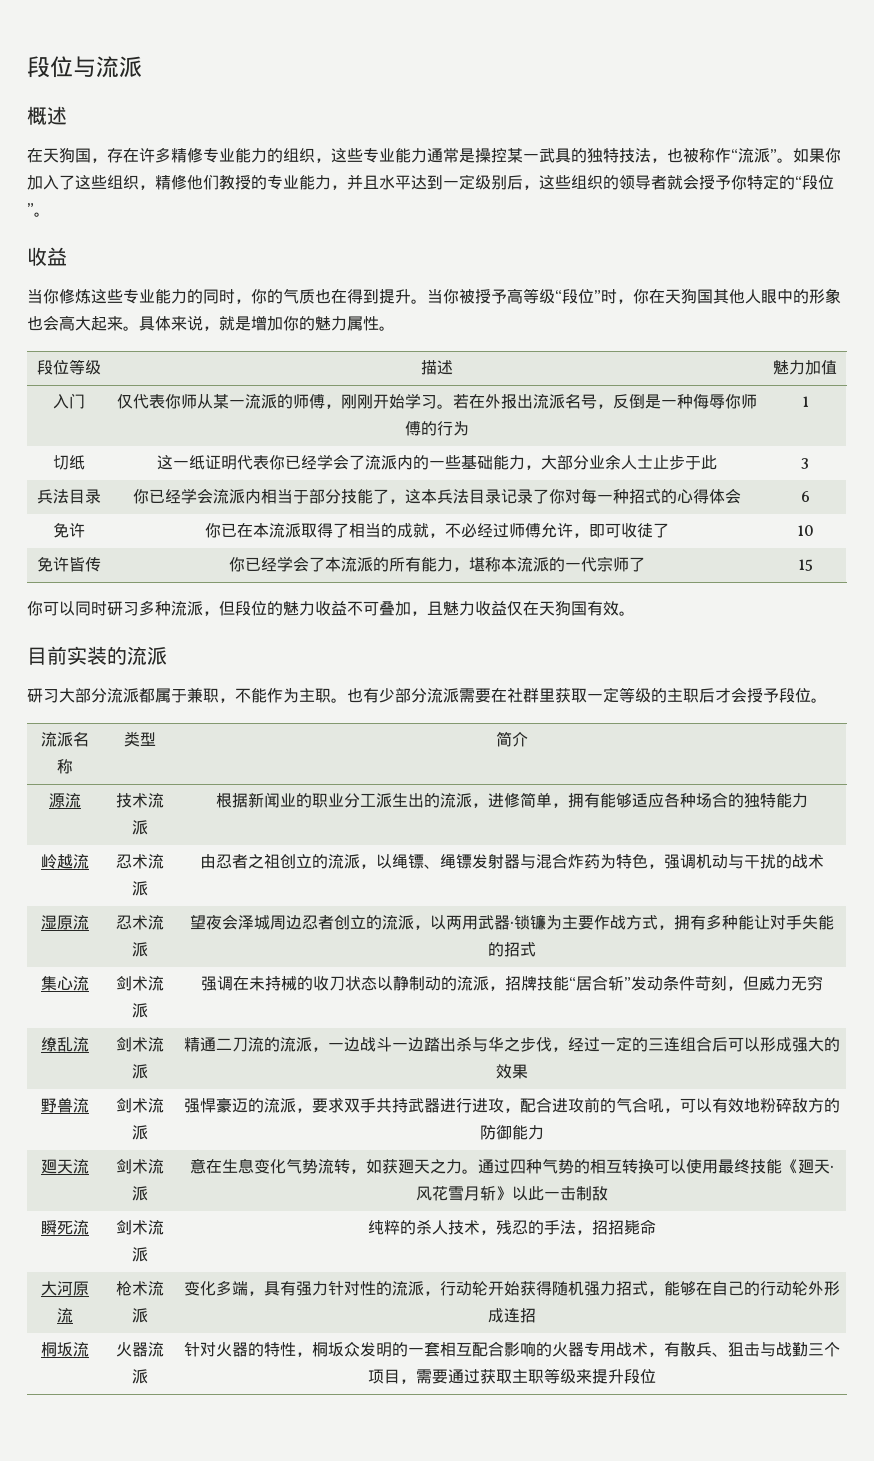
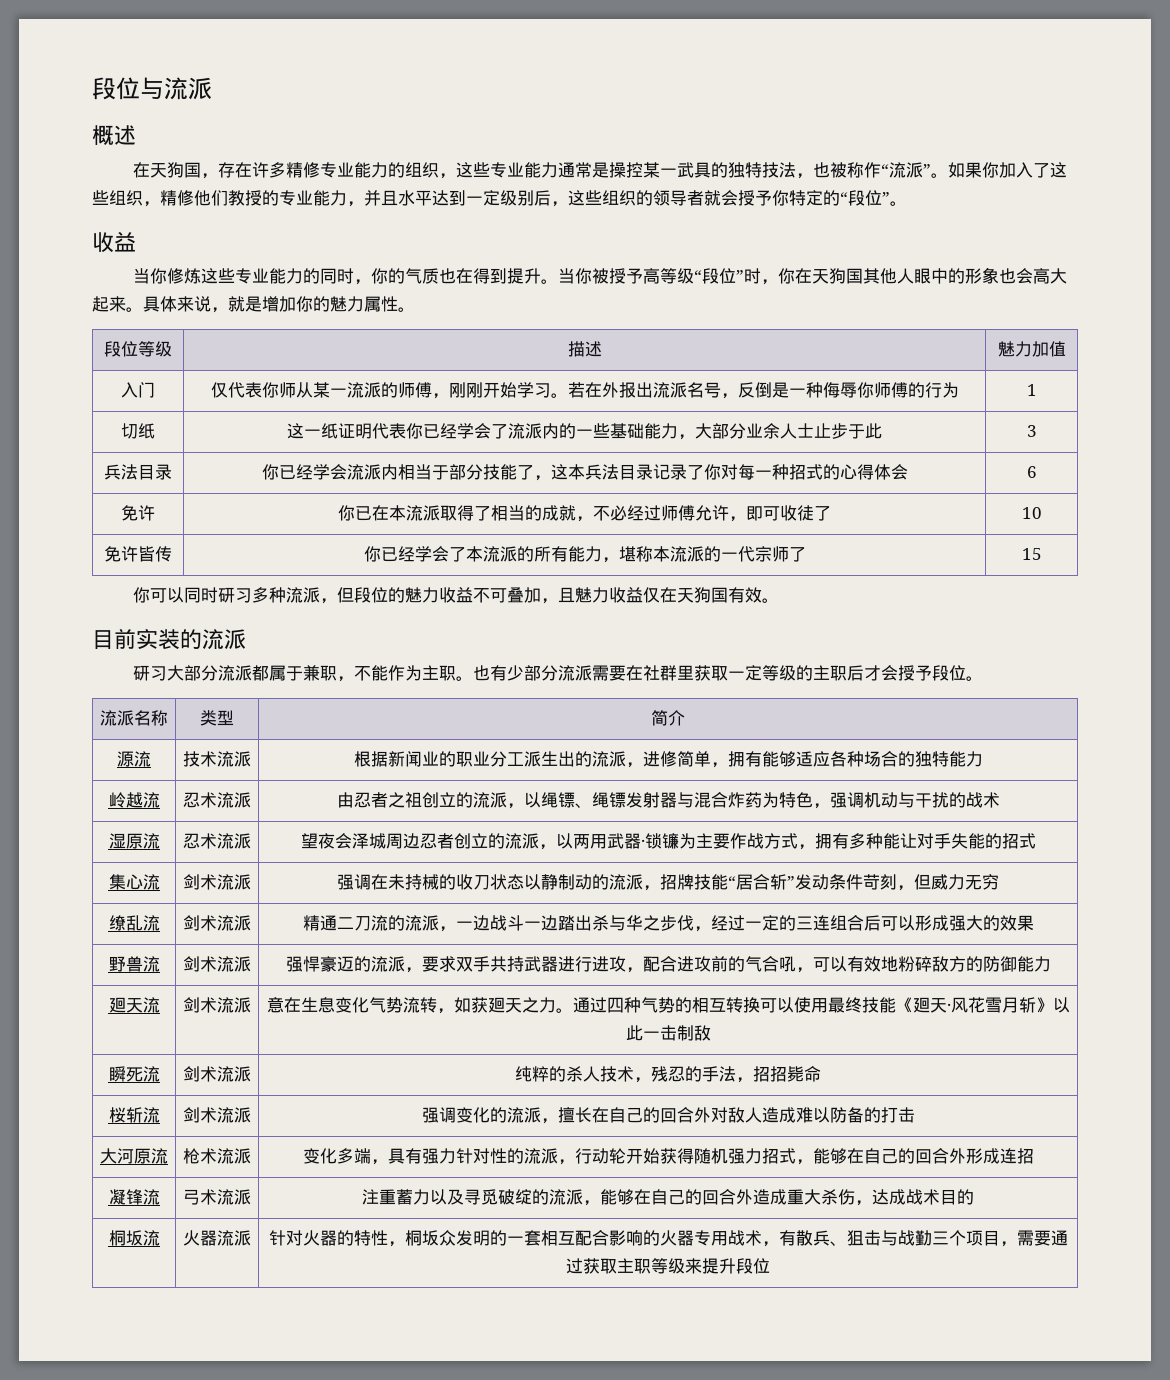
(656, 1227) none -> [108,1107,160,1123] [183,1107,251,1123] [421,1107,915,1124] // 桜斩流 | 剑术流派 | 强调变化的流派，擅长在自己的回合外对敌人造成难以防备的打击
[760,1281,808,1296] 行动轮 -> [914,1148,949,1164] 回合
(536, 1315) none -> [108,1189,160,1205] [183,1189,251,1205] [362,1189,974,1206] // 凝锋流 | 弓术流派 | 注重蓄力以及寻觅破绽的流派，能够在自己的回合外造成重大杀伤，达成战术目的

